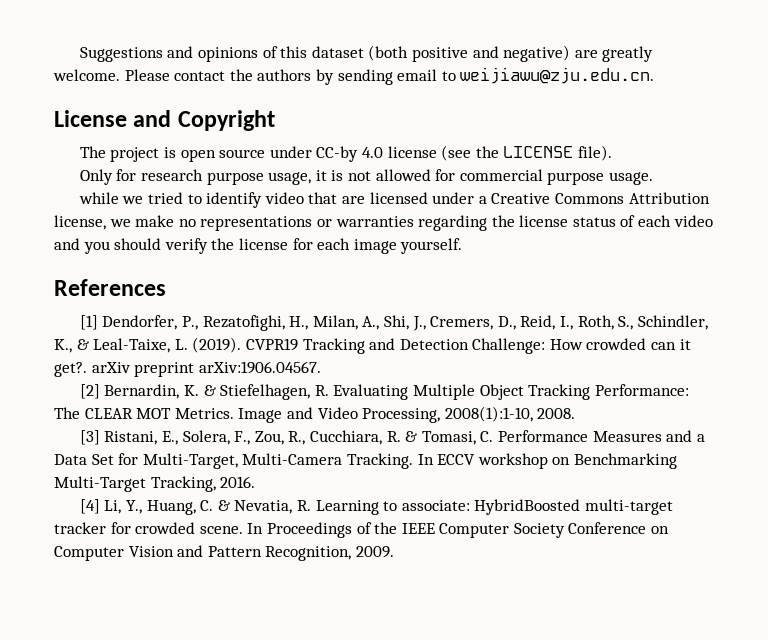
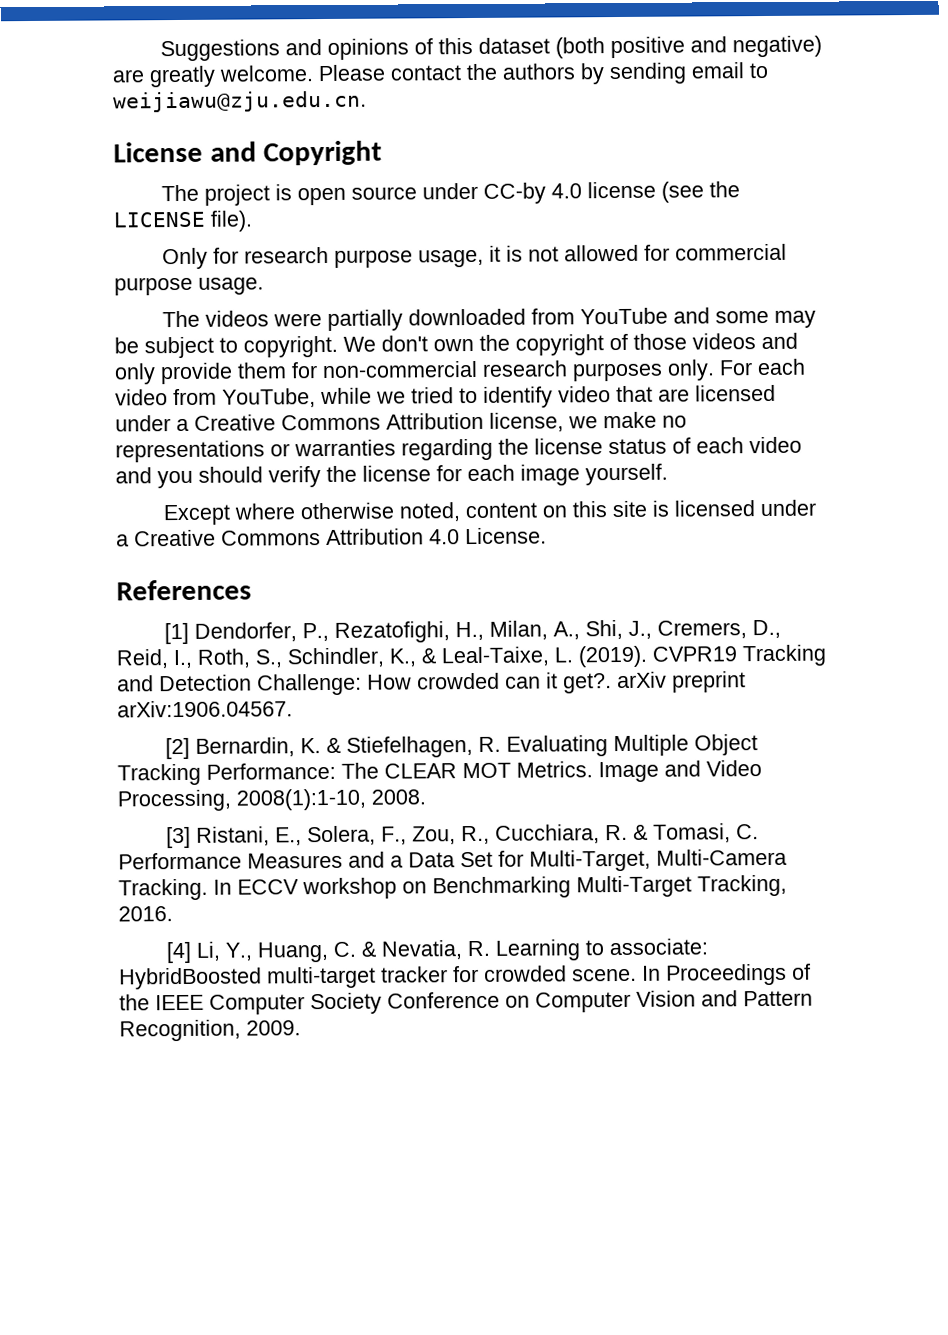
(653, 178) none -> [161,307,816,331] [114,332,798,359] [114,358,806,385] [115,388,316,408] The videos were partially downloaded from YouTube and some may be subject to copyright. We don't own the copyright of those videos and only provide them for non-commercial research purposes only. For each video from YouTube,
(463, 246) none -> [162,499,816,526] [116,527,547,547] // Except where otherwise noted, content on this site is licensed under a Creative Commons Attribution 4.0 License.

